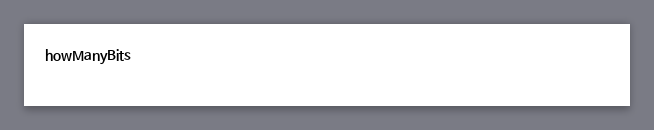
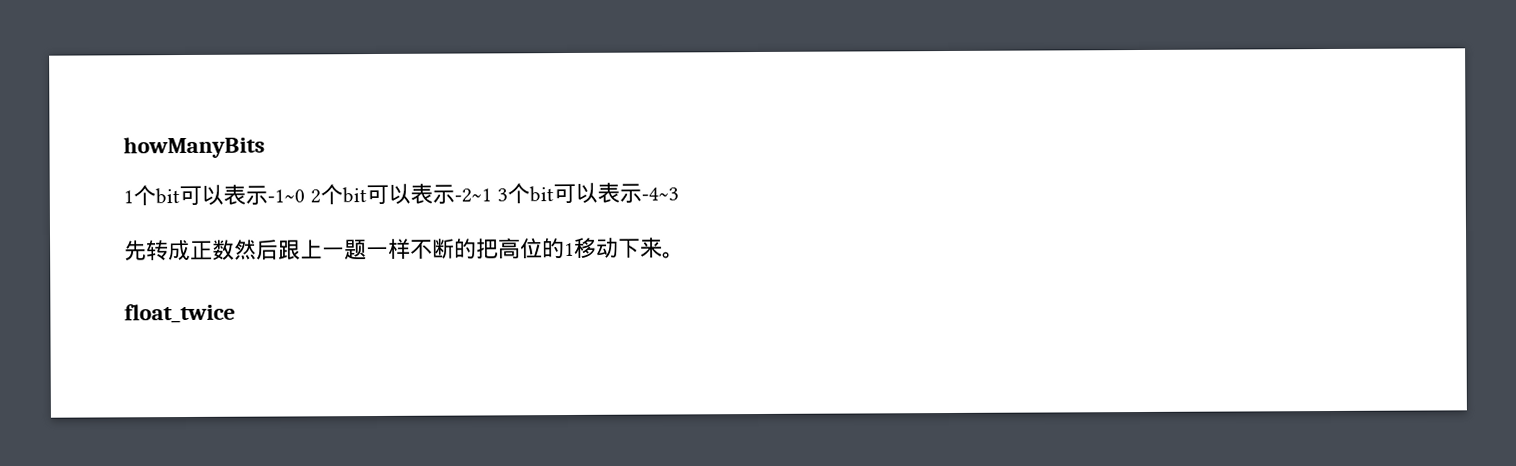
(131, 57) none -> [123,182,679,206] [124,237,685,261] [124,303,236,324] // 1个bit可以表示-1~0 2个bit可以表示-2~1 3个bit可以表示-4~3 // 先转成正数然后跟上一题一样不断的把高位的1移动下来。 // float_twice

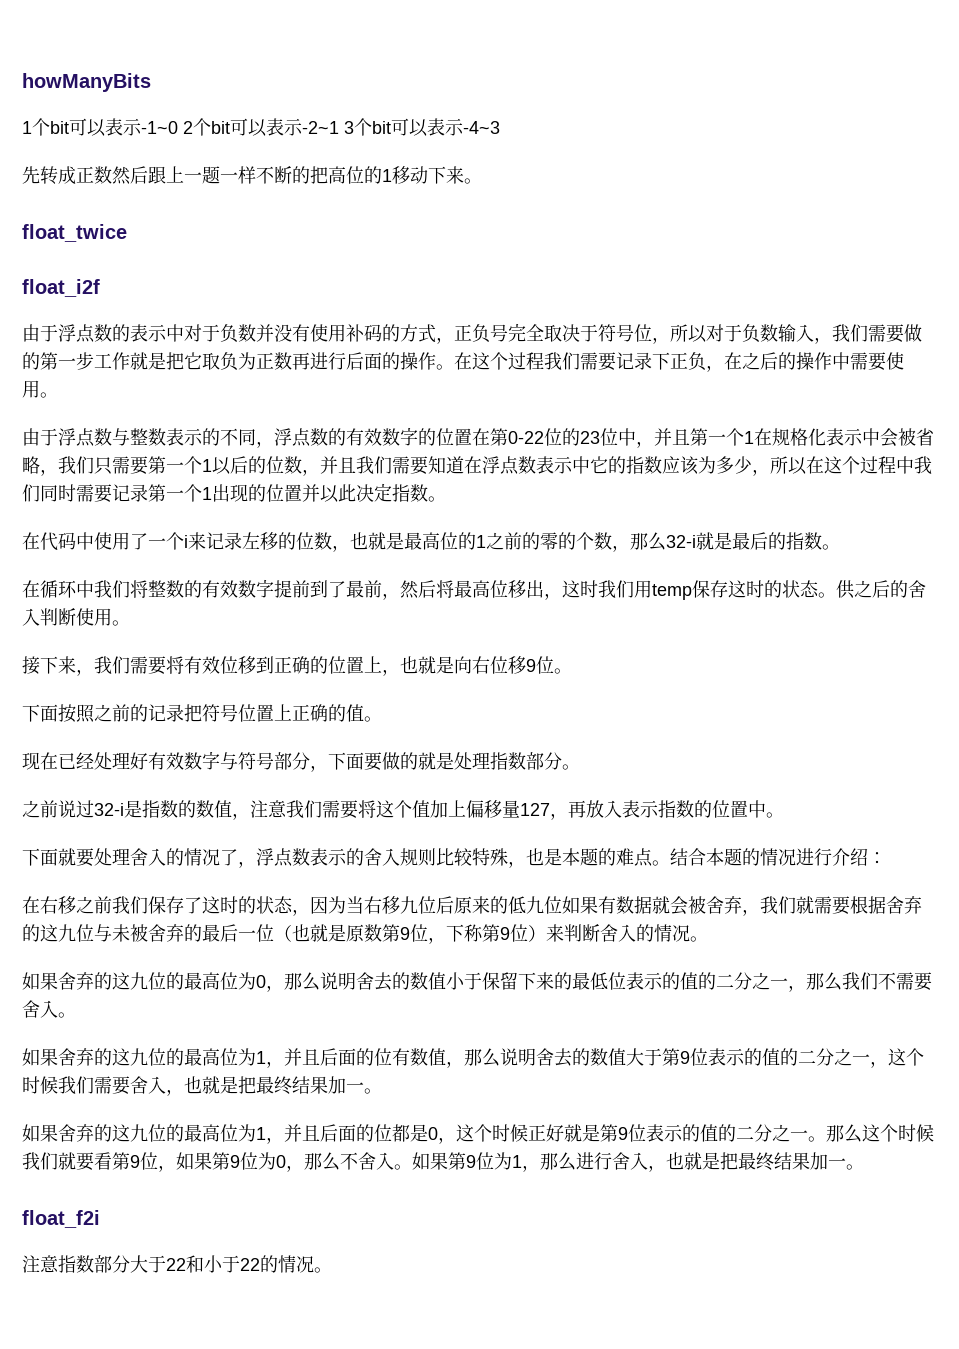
(236, 313) none -> [22,279,100,297] [22,323,922,344] [22,352,904,372] [22,380,58,398] [22,427,934,448] [22,456,932,476] [22,483,446,503] [22,532,840,552] [22,579,926,600] [22,608,130,626] [22,656,572,676] [22,704,382,723] [22,751,580,772] [22,800,784,820] [22,848,886,868] [22,896,922,916] [22,924,708,944] [22,972,932,992] [22,1000,76,1018] [22,1048,924,1068] [22,1076,382,1096] [22,1124,934,1144] [22,1152,864,1172] [22,1210,100,1228] [22,1255,332,1273] // float_i2f // 由于浮点数的表示中对于负数并没有使用补码的方式，正负号完全取决于符号位，所以对于负数输入，我们需要做的第一步工作就是把它取负为正数再进行后面的操作。在这个过程我们需要记录下正负，在之后的操作中需要使用。 // 由于浮点数与整数表示的不同，浮点数的有效数字的位置在第0-22位的23位中，并且第一个1在规格化表示中会被省略，我们只需要第一个1以后的位数，并且我们需要知道在浮点数表示中它的指数应该为多少，所以在这个过程中我们同时需要记录第一个1出现的位置并以此决定指数。 // 在代码中使用了一个i来记录左移的位数，也就是最高位的1之前的零的个数，那么32-i就是最后的指数。 // 在循环中我们将整数的有效数字提前到了最前，然后将最高位移出，这时我们用temp保存这时的状态。供之后的舍入判断使用。 // 接下来，我们需要将有效位移到正确的位置上，也就是向右位移9位。 // 下面按照之前的记录把符号位置上正确的值。 // 现在已经处理好有效数字与符号部分，下面要做的就是处理指数部分。 // 之前说过32-i是指数的数值，注意我们需要将这个值加上偏移量127，再放入表示指数的位置中。 // 下面就要处理舍入的情况了，浮点数表示的舍入规则比较特殊，也是本题的难点。结合本题的情况进行介绍： // 在右移之前我们保存了这时的状态，因为当右移九位后原来的低九位如果有数据就会被舍弃，我们就需要根据舍弃的这九位与未被舍弃的最后一位（也就是原数第9位，下称第9位）来判断舍入的情况。 // 如果舍弃的这九位的最高位为0，那么说明舍去的数值小于保留下来的最低位表示的值的二分之一，那么我们不需要舍入。 // 如果舍弃的这九位的最高位为1，并且后面的位有数值，那么说明舍去的数值大于第9位表示的值的二分之一，这个时候我们需要舍入，也就是把最终结果加一。 // 如果舍弃的这九位的最高位为1，并且后面的位都是0，这个时候正好就是第9位表示的值的二分之一。那么这个时候我们就要看第9位，如果第9位为0，那么不舍入。如果第9位为1，那么进行舍入，也就是把最终结果加一。 // float_f2i // 注意指数部分大于22和小于22的情况。

